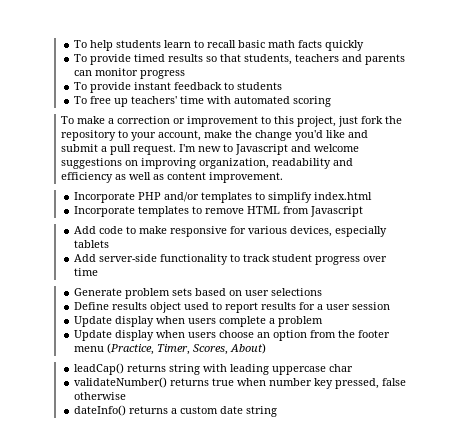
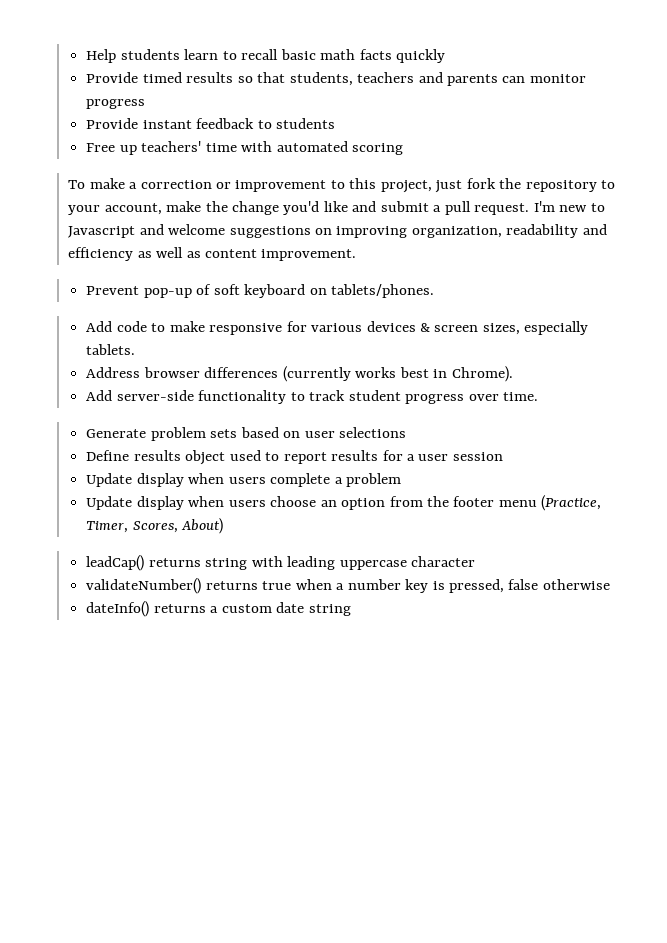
[73,40,113,51] To help -> [86,49,117,63] Help
[73,54,131,65] To provide -> [86,72,139,83] Provide
[73,82,131,93] To provide -> [86,118,139,129] Provide
[73,96,111,104] To free -> [86,143,116,152] Free
[73,192,372,203] [73,206,363,217] Incorporate PHP and/or templates to simplify index.html // Incorporate templates to remove HTML from Javascript -> [86,284,435,298] Prevent pop-up of soft keyboard on tablets/phones.
[289,226,387,237] [73,240,109,248] devices, especially tablets -> [366,321,589,335] [86,344,136,355] [86,366,513,382] devices & screen sizes, especially tablets. // Address browser differences (currently works best in Chrome).
[73,268,98,276] time -> [502,392,538,401] time.
[328,364,353,372] char -> [411,556,476,567] character
(266, 382) none -> [336,583,345,590] a
(333, 383) none -> [432,581,445,590] is

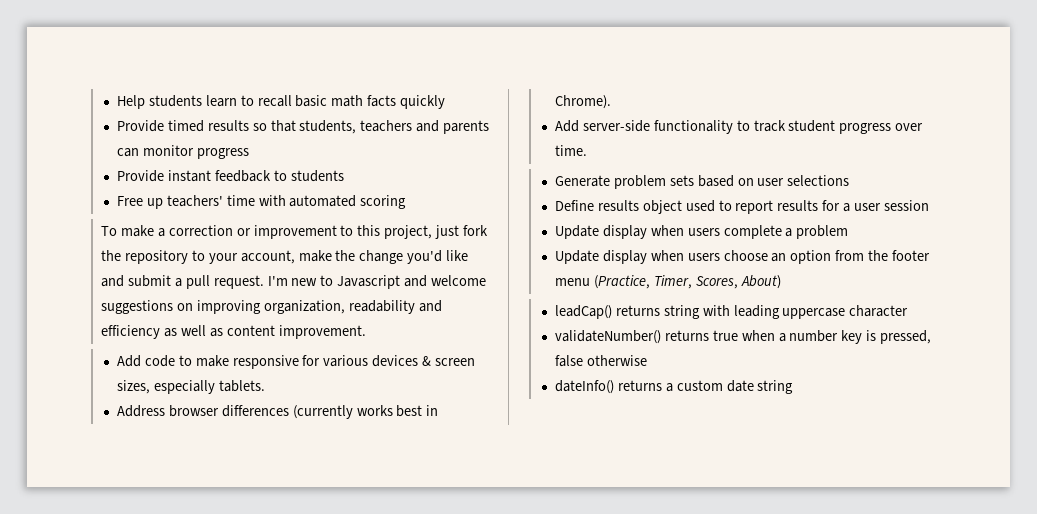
[86,284,435,298] // Prevent pop-up of soft keyboard on tablets/phones. -> (366, 332) none

